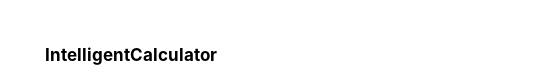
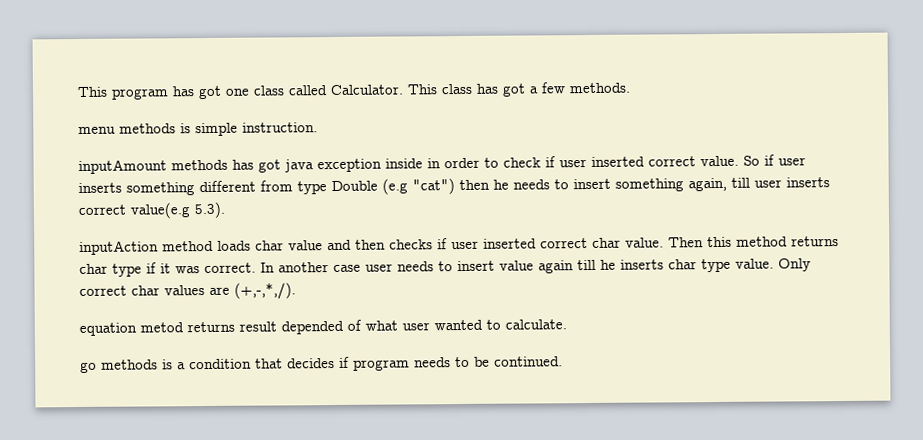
[45,47,217,65] IntelligentCalculator -> [77,82,631,100] [78,122,318,137] [78,154,806,175] [78,177,830,196] [78,201,225,219] [79,236,839,256] [79,258,811,277] [79,282,296,300] [79,319,567,337] [80,356,563,373] This program has got one class called Calculator. This class has got a few methods. // menu methods is simple instruction. // inputAmount methods has got java exception inside in order to check if user inserted correct value. So if user inserts something different from type Double (e.g "cat") then he needs to insert something again, till user inserts correct value(e.g 5.3). // inputAction method loads char value and then checks if user inserted correct char value. Then this method returns char type if it was correct. In another case user needs to insert value again till he inserts char type value. Only correct char values are (+,-,*,/). // equation metod returns result depended of what user wanted to calculate. // go methods is a condition that decides if program needs to be continued.

